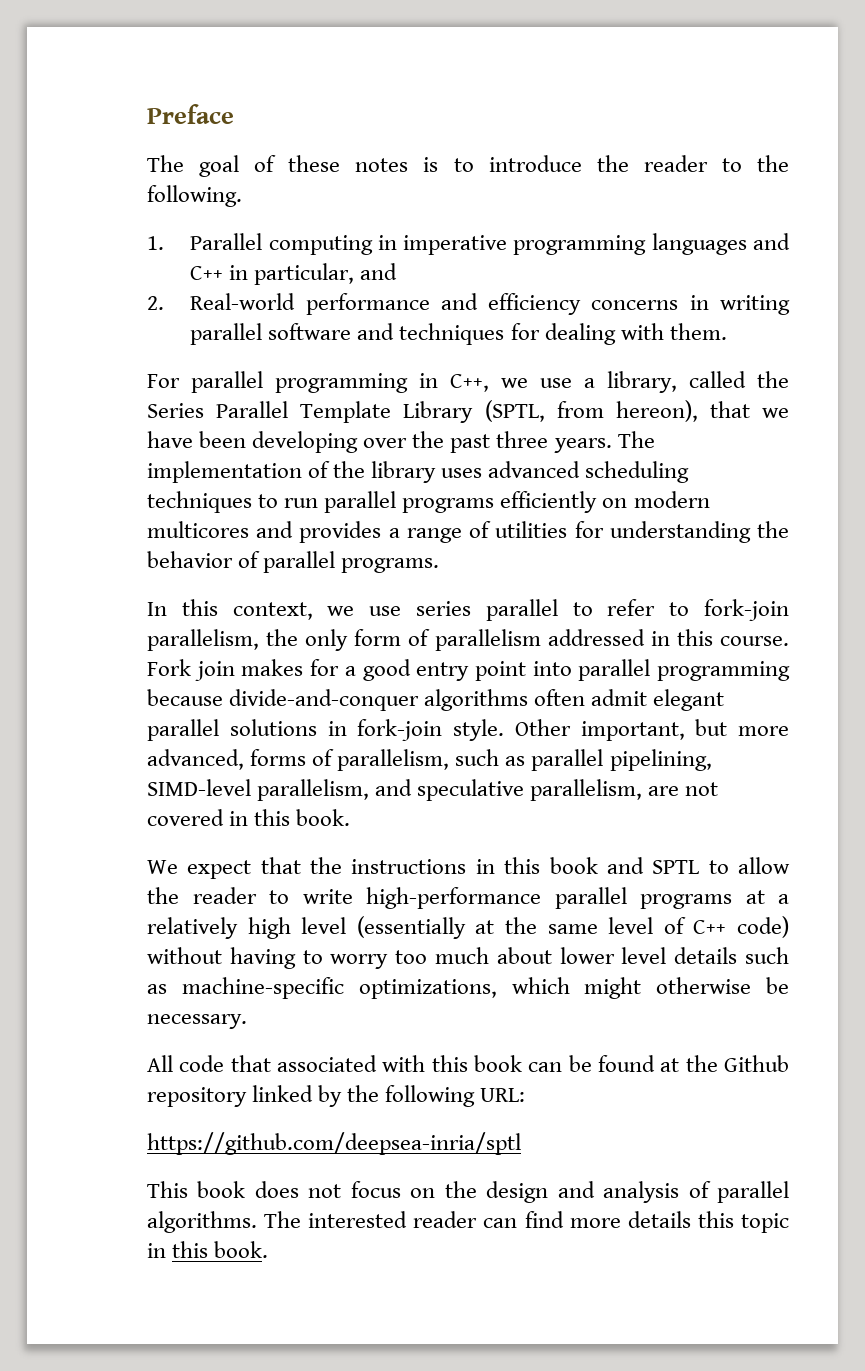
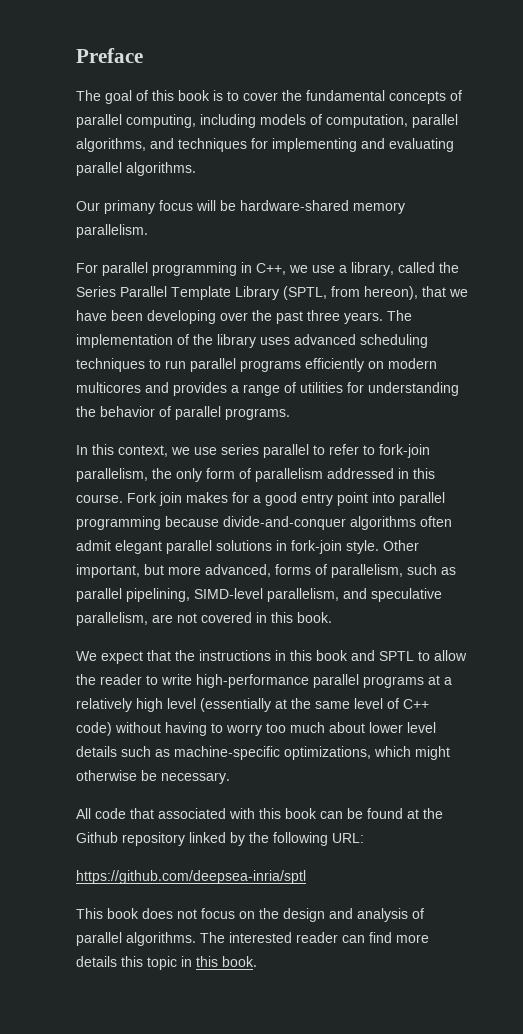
[288,155,789,172] [147,185,242,207] [147,233,790,255] [190,263,398,285] [147,293,790,315] [190,323,727,345] these notes is to introduce the reader to the following. // 1. Parallel computing in imperative programming languages and C++ in particular, and // 2. Real-world performance and efficiency concerns in writing parallel software and techniques for dealing with them. -> [152,90,462,104] [76,114,458,128] [76,138,454,152] [76,162,196,176] [76,200,405,214] [76,224,148,238] this book is to cover the fundamental concepts of parallel computing, including models of computation, parallel algorithms, and techniques for implementing and evaluating parallel algorithms. // Our primany focus will be hardware-shared memory parallelism.

